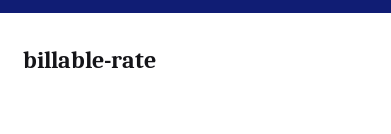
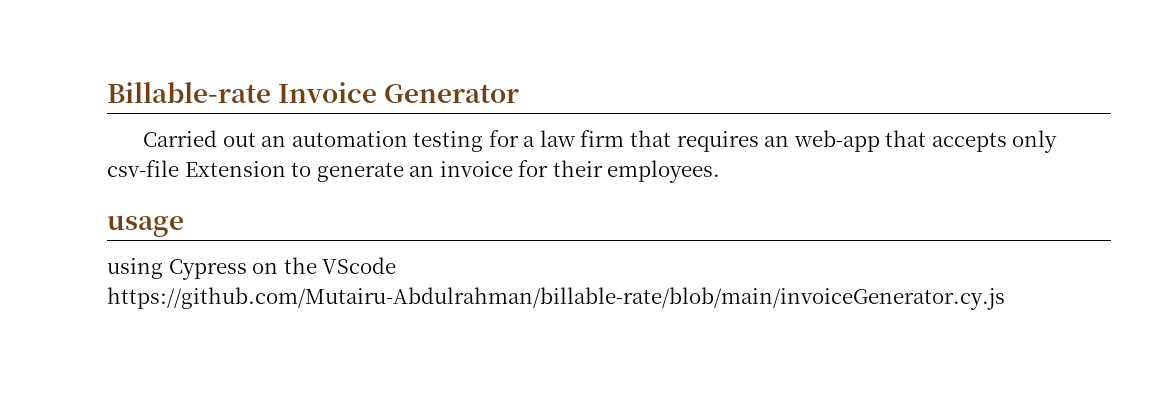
[23,51,156,68] billable-rate -> [107,82,520,103] [143,130,1058,153] [107,160,721,183] [107,215,184,237] [107,257,397,280] [107,287,1005,310] Billable-rate Invoice Generator // Carried out an automation testing for a law firm that requires an web-app that accepts only csv-file Extension to generate an invoice for their employees. // usage // using Cypress on the VScode https://github.com/Mutairu-Abdulrahman/billable-rate/blob/main/invoiceGenerator.cy.js

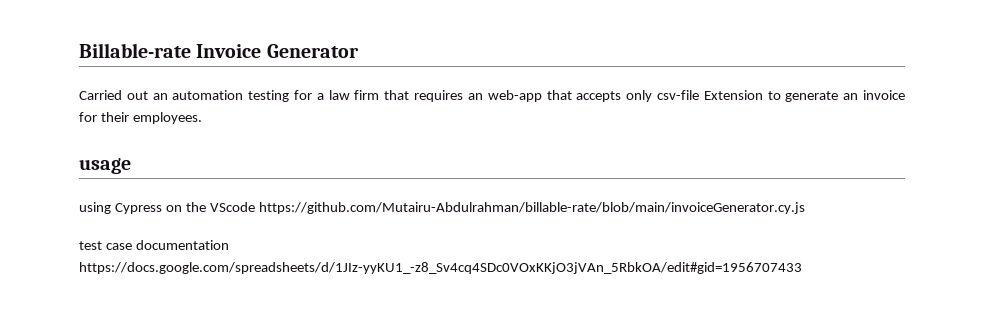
(1005, 298) none -> [79,240,229,250] [79,262,802,274] // test case documentation https://docs.google.com/spreadsheets/d/1JIz-yyKU1_-z8_Sv4cq4SDc0VOxKKjO3jVAn_5RbkOA/edit#gid=1956707433

